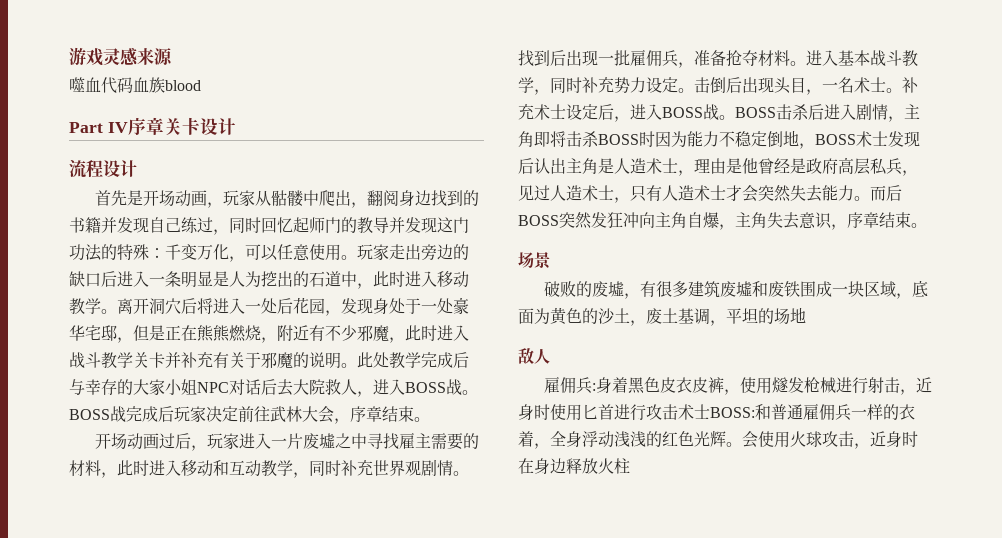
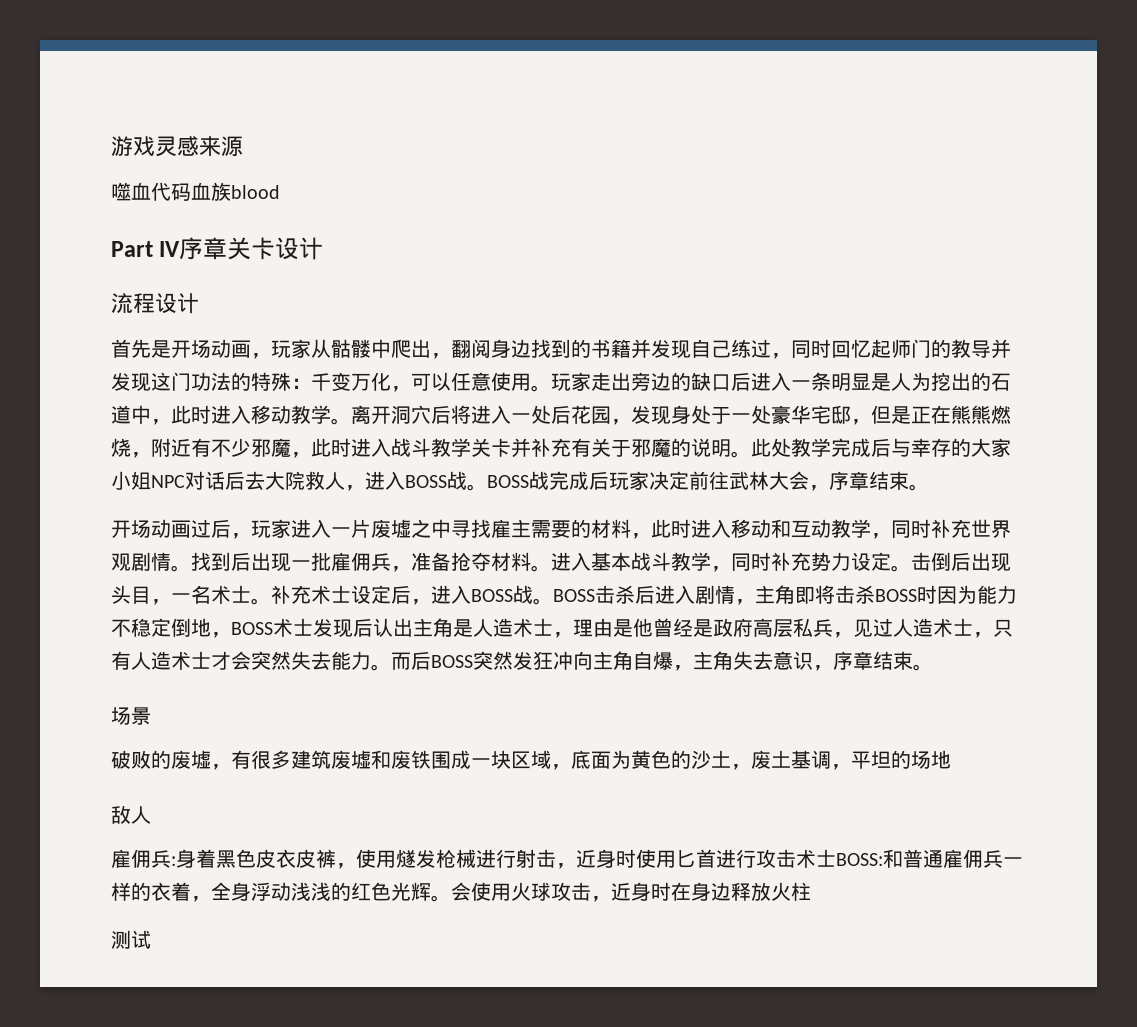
(630, 466) none -> [111,930,151,949] // 测试

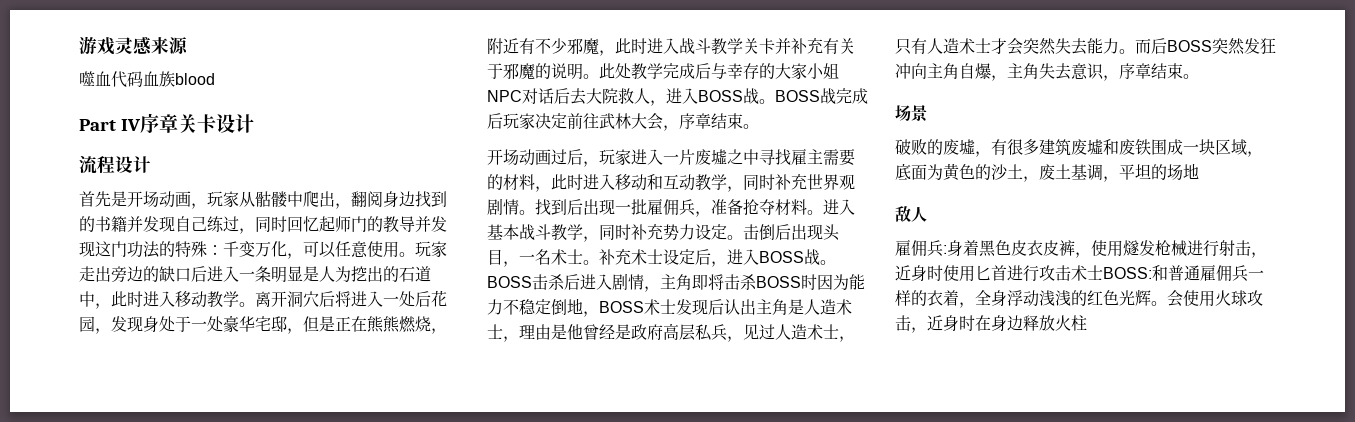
[111,930,151,949] // 测试 -> (1087, 323) none

